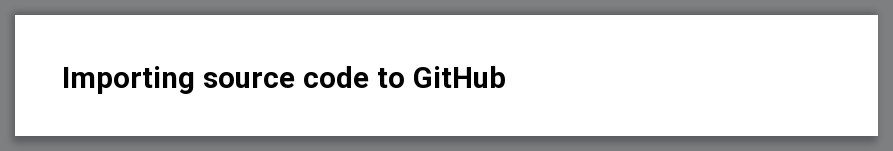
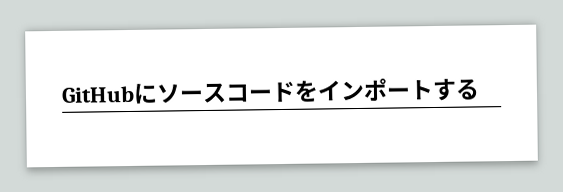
[62,66,506,94] Importing source code to GitHub -> [61,78,480,104] GitHubにソースコードをインポートする

